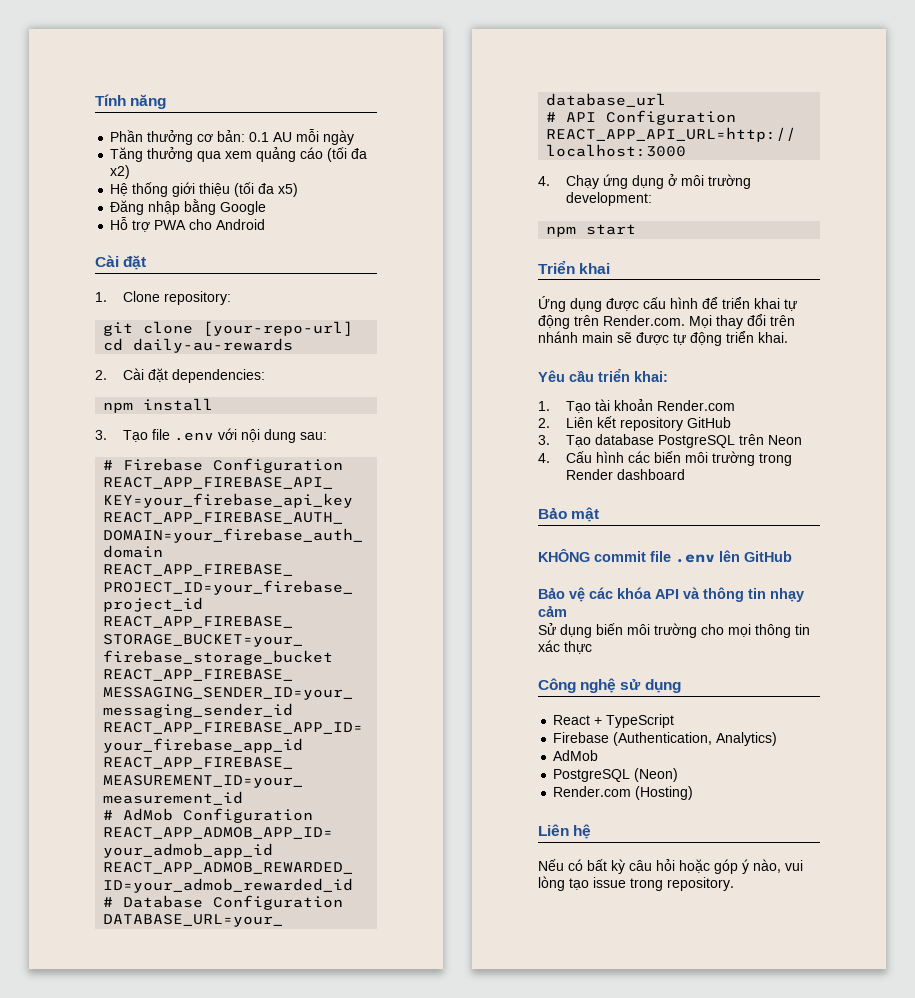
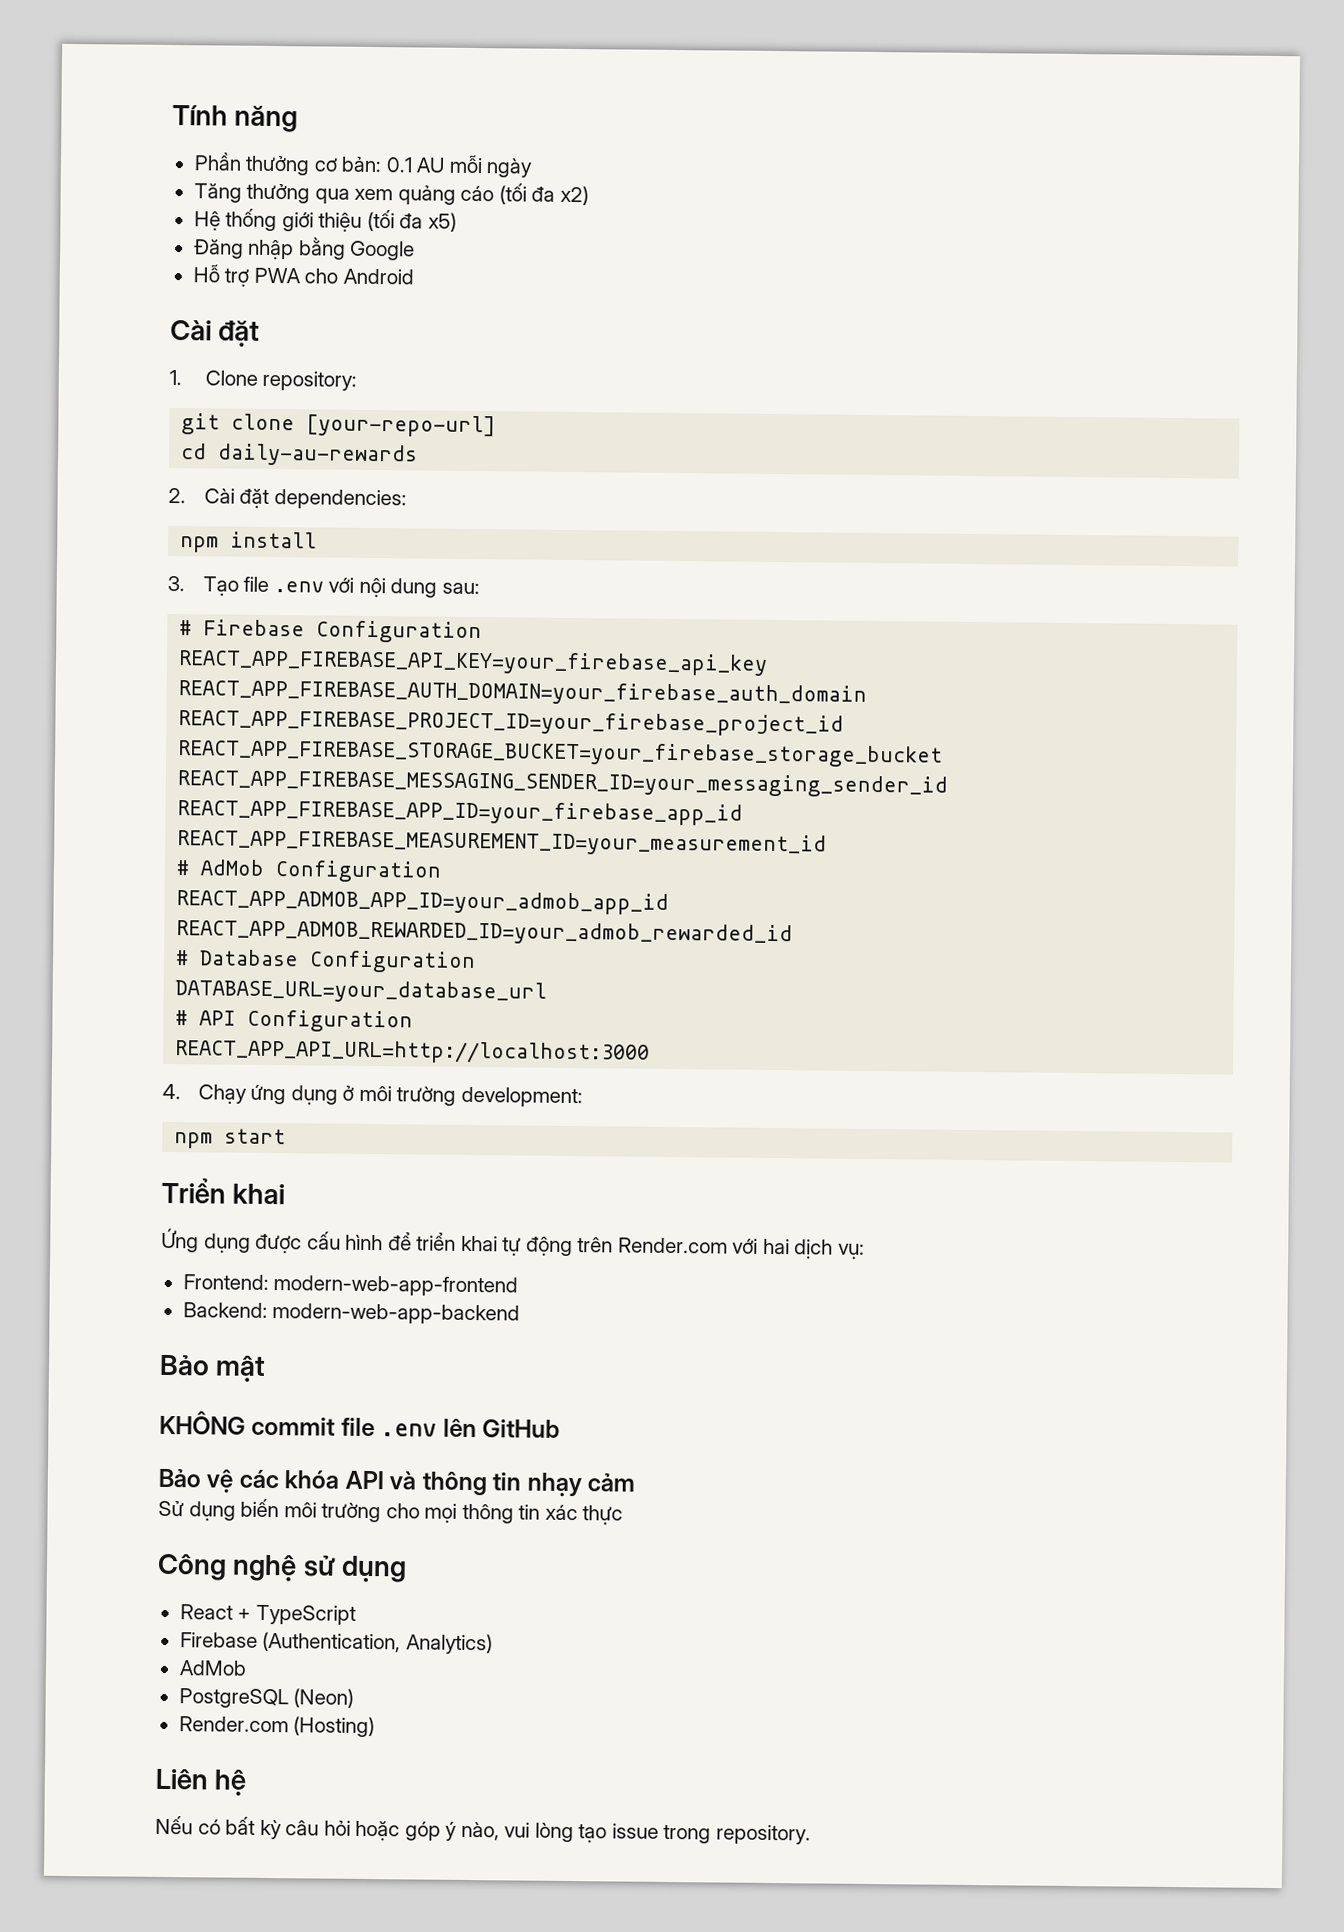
[603,314,795,329] [538,331,788,346] [538,368,668,382] [538,399,735,413] [538,416,731,431] [538,434,802,448] [538,451,792,466] [565,469,685,480] Render.com. Mọi thay đổi trên nhánh main sẽ được tự động triển khai. // Yêu cầu triển khai: // 1. Tạo tài khoản Render.com // 2. Liên kết repository GitHub // 3. Tạo database PostgreSQL trên Neon // 4. Cấu hình các biến môi trường trong Render dashboard -> [617,1237,866,1260] [182,1274,519,1297] [182,1302,521,1325] Render.com với hai dịch vụ: // Frontend: modern-web-app-frontend // Backend: modern-web-app-backend

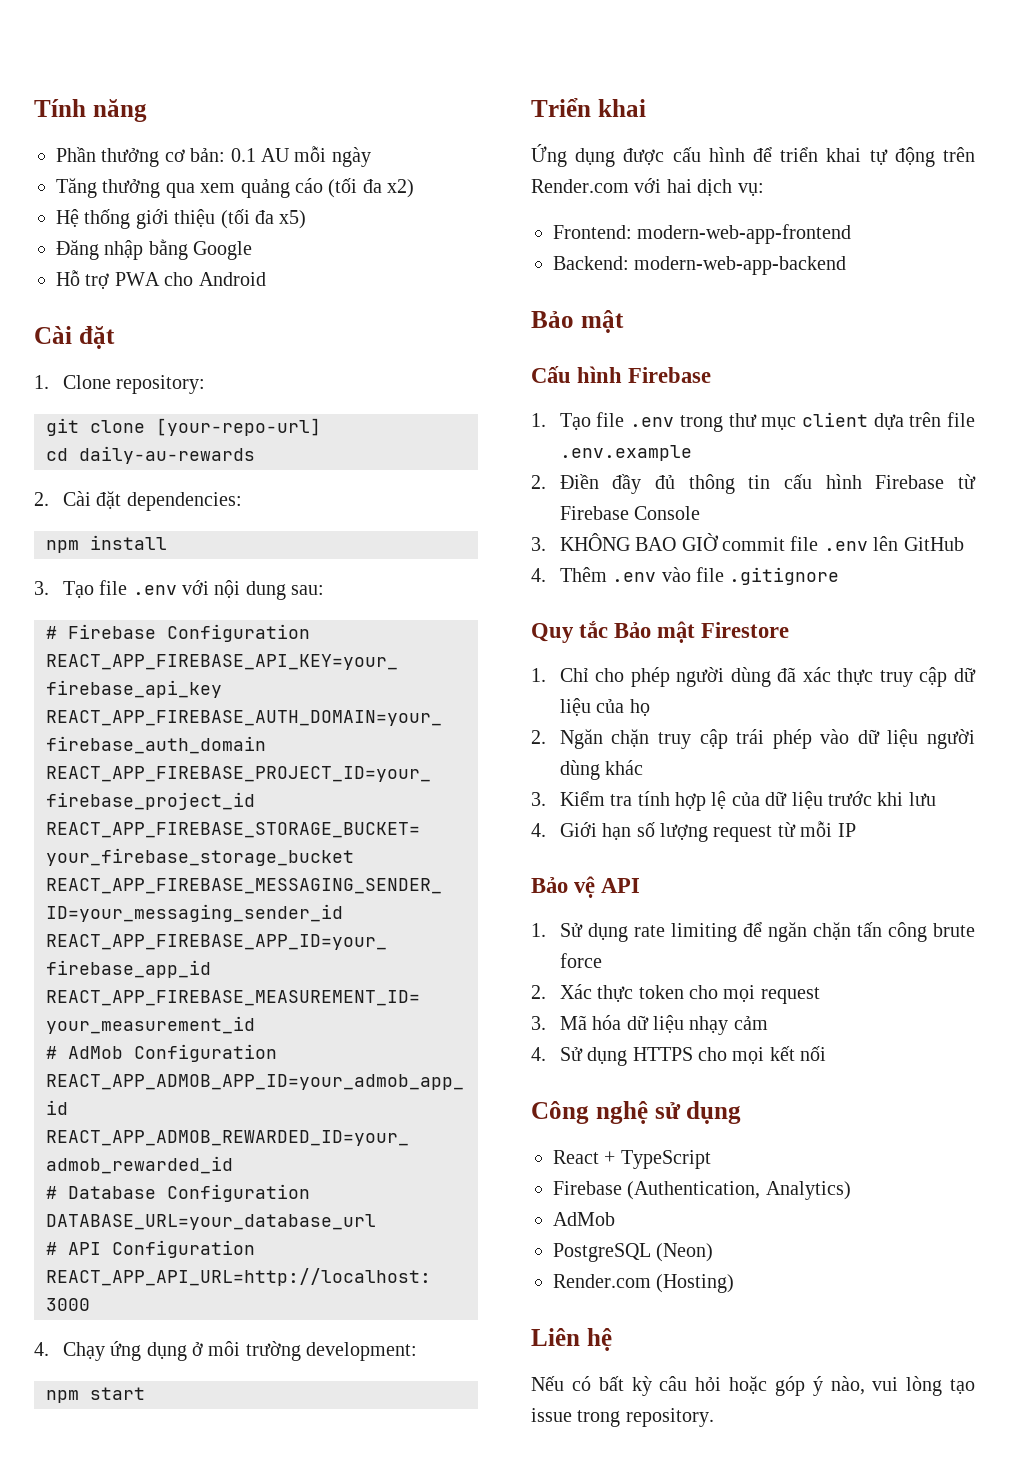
[159,1410,246,1435] KHÔNG -> [531,366,712,383] [531,412,976,432] [559,445,692,461] [531,474,977,494] [559,506,701,520] [531,533,719,551] Cấu hình Firebase // 1. Tạo file .env trong thư mục client dựa trên file .env.example // 2. Điền đầy đủ thông tin cấu hình Firebase từ Firebase Console // 3. KHÔNG BAO GIỜ
(561, 1428) none -> [531,567,840,585] [531,621,790,643] [531,667,976,687] [559,698,650,716] [531,729,975,749] [559,760,644,780] [531,791,936,811] [531,821,856,842] // 4. Thêm .env vào file .gitignore // Quy tắc Bảo mật Firestore // 1. Chỉ cho phép người dùng đã xác thực truy cập dữ liệu của họ // 2. Ngăn chặn truy cập trái phép vào dữ liệu người dùng khác // 3. Kiểm tra tính hợp lệ của dữ liệu trước khi lưu // 4. Giới hạn số lượng request từ mỗi IP
[238,1469,522,1496] các khóa API và thông tin -> [601,878,641,893] [531,922,975,942] [559,953,602,968] [531,984,820,1004] [531,1015,684,1033] API // 1. Sử dụng rate limiting để ngăn chặn tấn công brute force // 2. Xác thực token cho mọi request // 3. Mã hóa dữ liệu
[158,1498,624,1526] Sử dụng biến môi trường cho mọi thông tin xác thực -> [531,1046,827,1066] 4. Sử dụng HTTPS cho mọi kết nối

